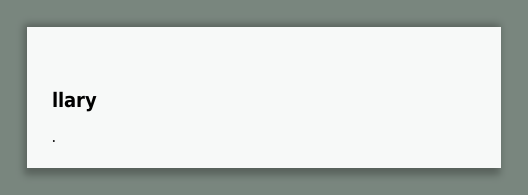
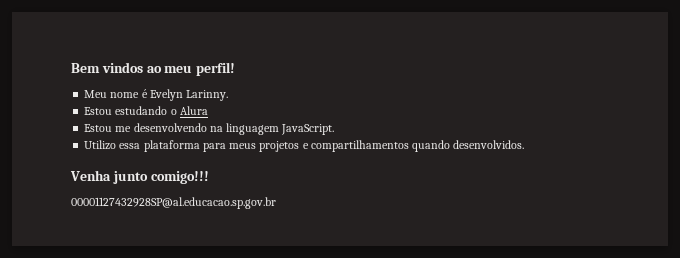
[52,91,97,112] [52,140,56,142] llary // . -> [71,62,236,76] [84,89,229,101] [84,106,208,115] [84,123,335,135] [84,140,525,152] [70,170,209,184] [71,197,276,209] Bem vindos ao meu perfil! // Meu nome é Evelyn Larinny. // Estou estudando o Alura // Estou me desenvolvendo na linguagem JavaScript. // Utilizo essa plataforma para meus projetos e compartilhamentos quando desenvolvidos. // Venha junto comigo!!! // 00001127432928SP@al.educacao.sp.gov.br

